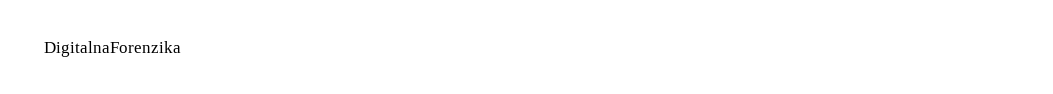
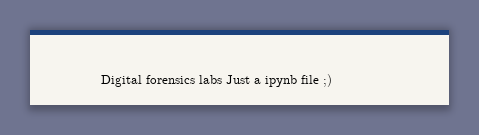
[44,41,181,57] DigitalnaForenzika -> [101,74,332,87] Digital forensics labs Just a ipynb file ;)

